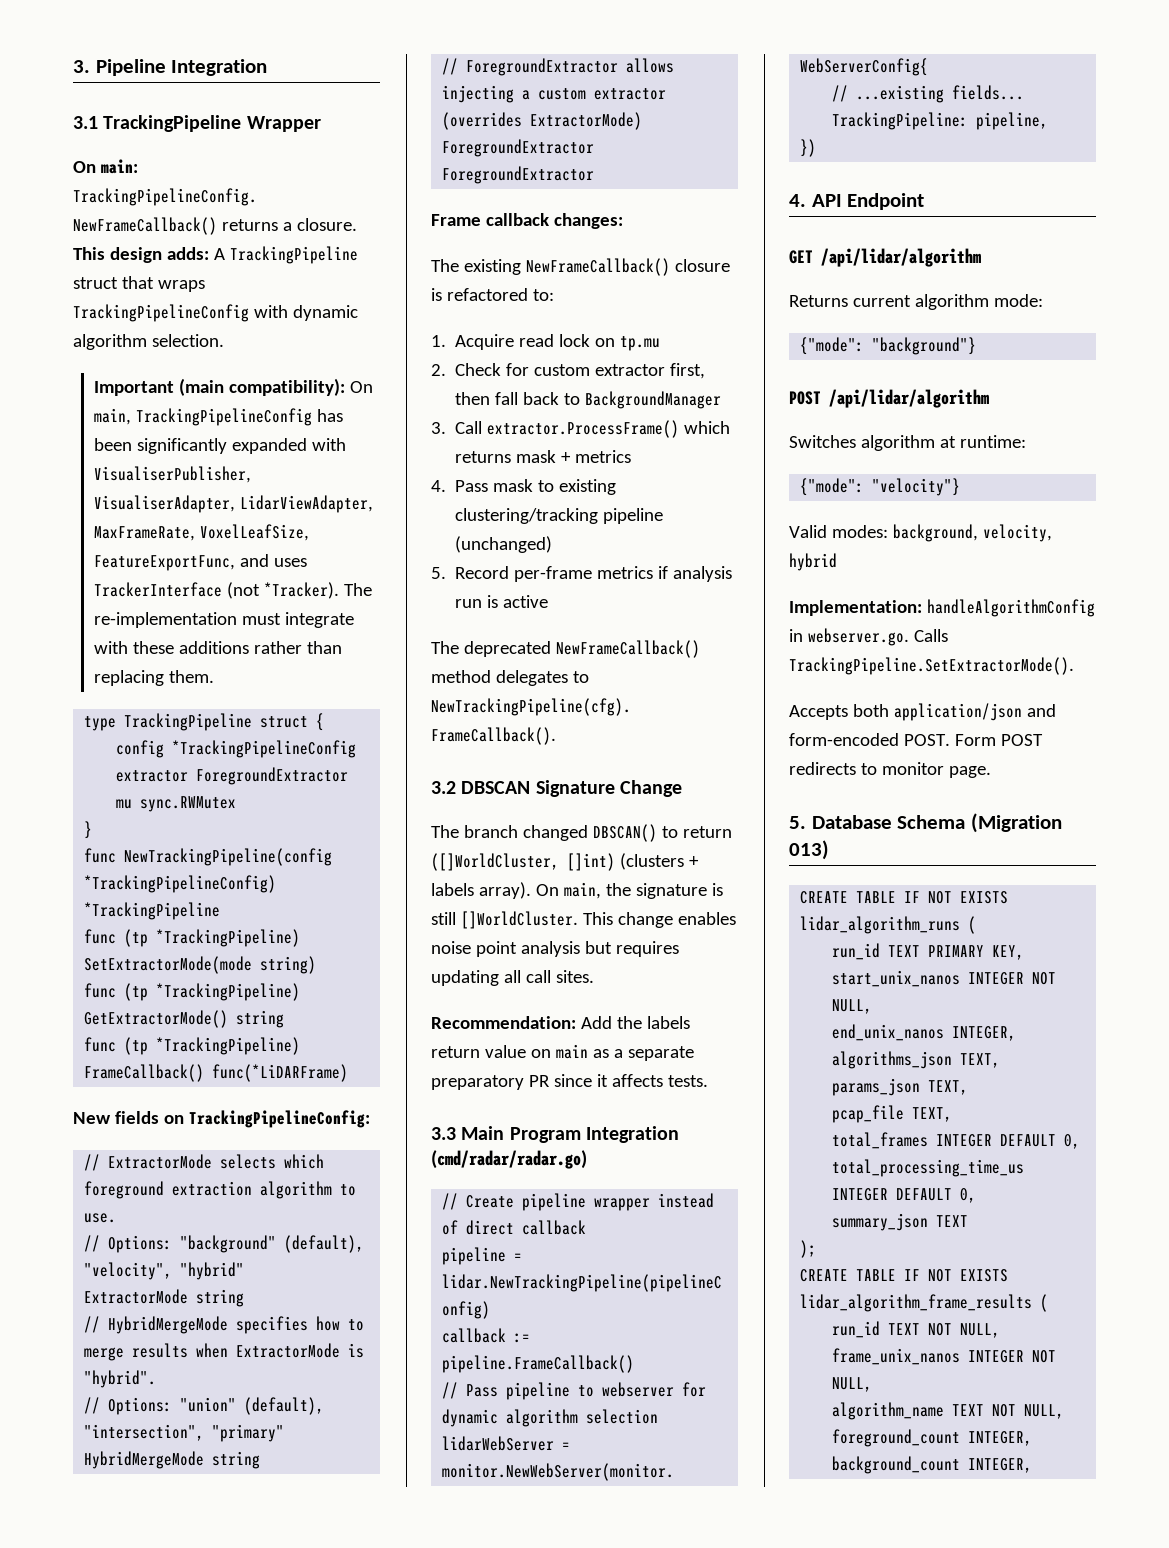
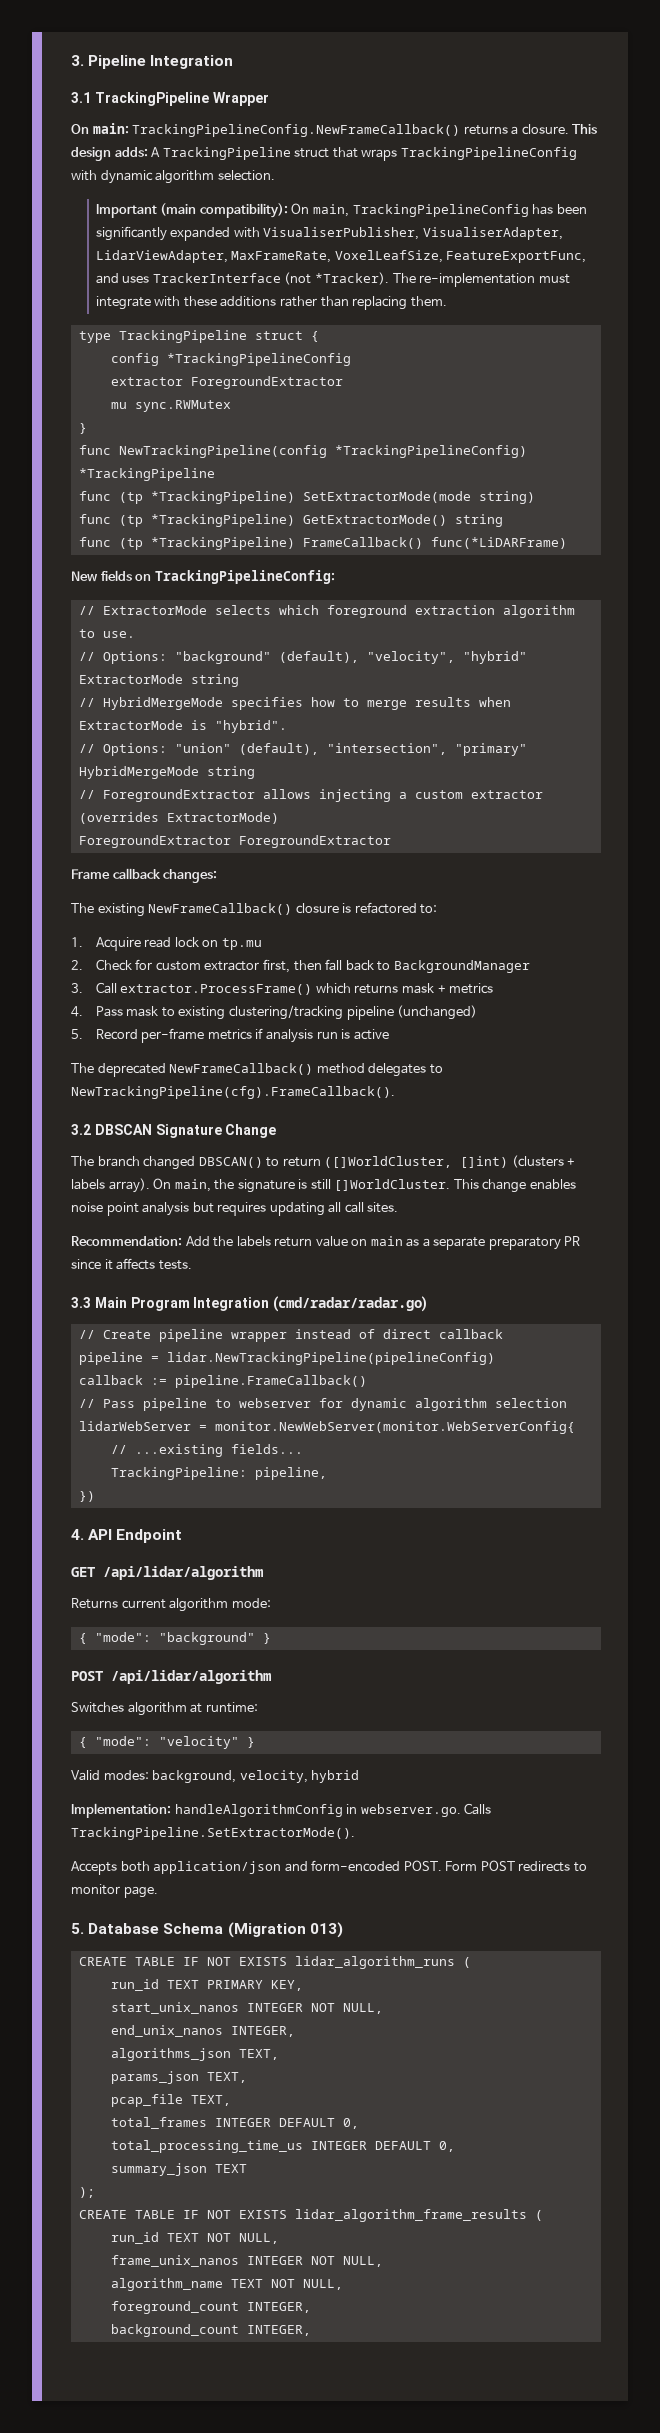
[800,337,977,355] {"mode": "background"} -> [78,1632,271,1645] { "mode": "background" }
[800,478,961,496] {"mode": "velocity"} -> [78,1736,255,1749] { "mode": "velocity" }

